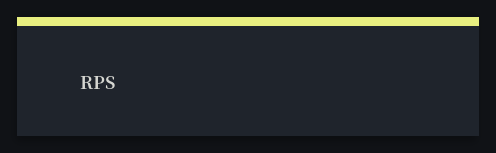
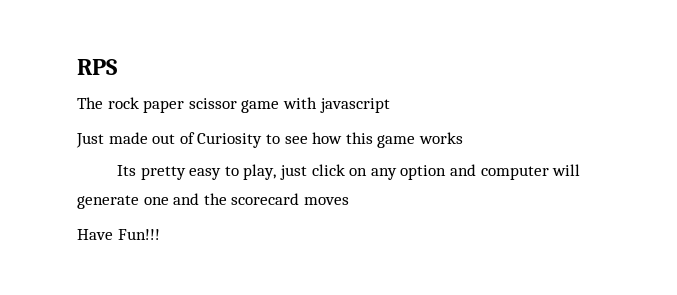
(115, 82) none -> [77,97,390,113] [76,132,463,148] [117,164,581,180] [77,193,349,209] [77,229,160,240] // The rock paper scissor game with javascript // Just made out of Curiosity to see how this game works // Its pretty easy to play, just click on any option and computer will generate one and the scorecard moves // Have Fun!!!

